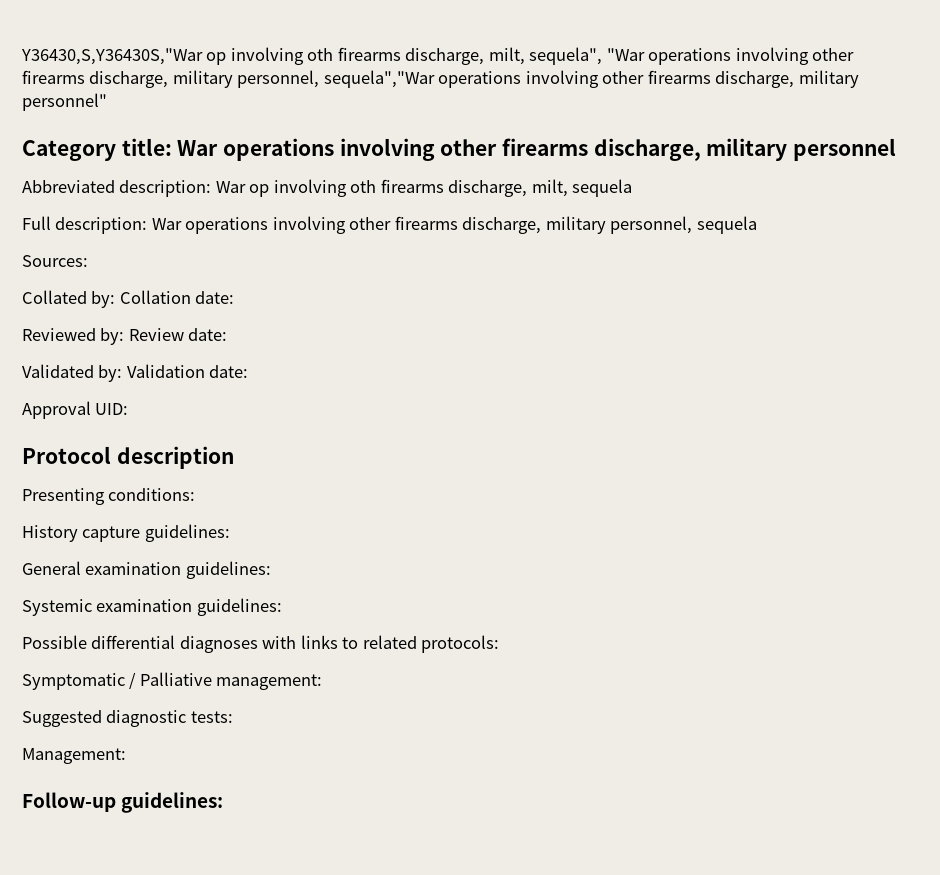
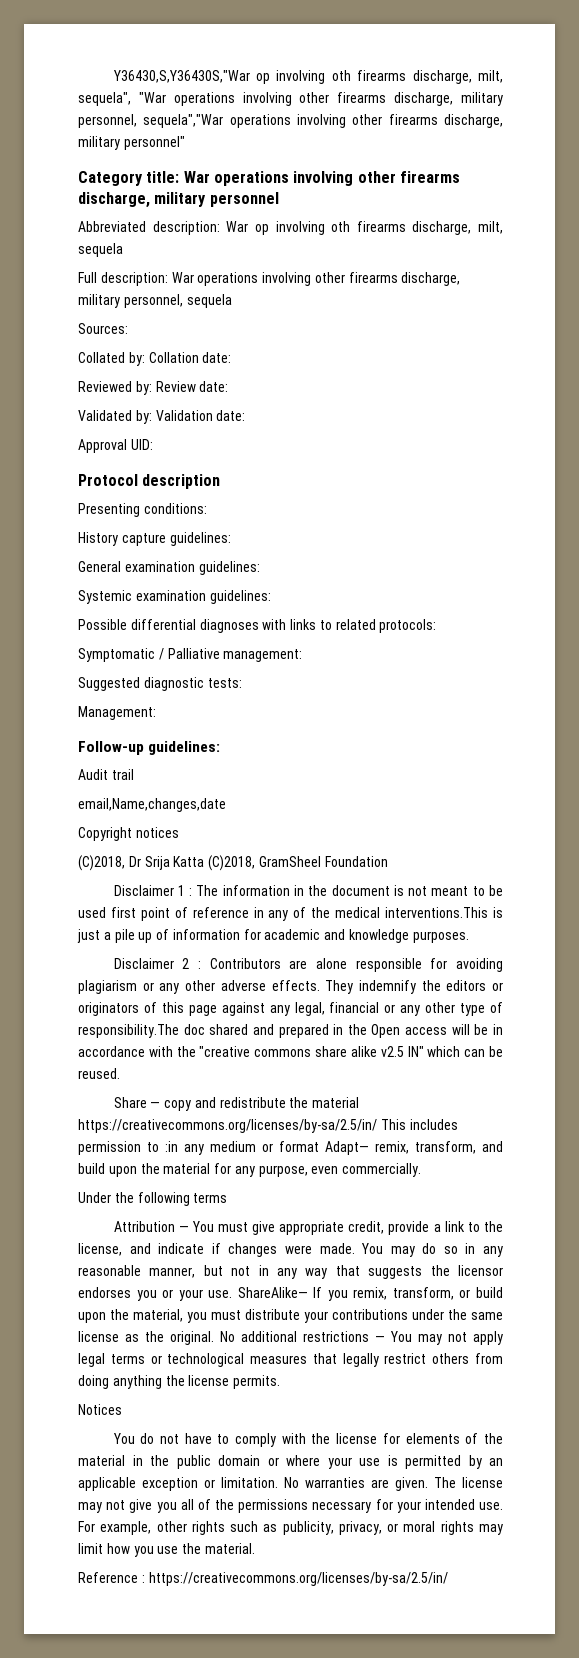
(224, 802) none -> [78,769,134,780] [78,798,226,812] [78,827,179,841] [78,855,388,871] [113,885,504,896] [78,907,503,921] [77,929,469,943] [113,958,503,972] [78,980,503,994] [78,1002,504,1016] [78,1024,503,1038] [78,1046,503,1057] [78,1068,120,1079] [113,1097,360,1111] [78,1119,458,1133] [78,1141,503,1155] [78,1163,422,1177] [78,1192,228,1206] [113,1221,504,1235] [78,1243,503,1257] [78,1265,503,1279] [78,1287,503,1301] [78,1309,503,1323] [78,1331,503,1345] [78,1353,503,1367] [78,1375,281,1389] [78,1404,122,1415] [112,1433,503,1447] [78,1455,503,1469] [78,1477,503,1491] [78,1499,504,1513] [78,1521,503,1535] [78,1543,255,1557] [78,1572,448,1586] // Audit trail // email,Name,changes,date // Copyright notices // (C)2018, Dr Srija Katta (C)2018, GramSheel Foundation // Disclaimer 1 : The information in the document is not meant to be used first point of reference in any of the medical interventions.This is just a pile up of information for academic and knowledge purposes. // Disclaimer 2 : Contributors are alone responsible for avoiding plagiarism or any other adverse effects. They indemnify the editors or originators of this page against any legal, financial or any other type of responsibility.The doc shared and prepared in the Open access will be in accordance with the "creative commons share alike v2.5 IN" which can be reused. // Share — copy and redistribute the material https://creativecommons.org/licenses/by-sa/2.5/in/ This includes permission to :in any medium or format Adapt— remix, transform, and build upon the material for any purpose, even commercially. // Under the following terms // Attribution — You must give appropriate credit, provide a link to the license, and indicate if changes were made. You may do so in any reasonable manner, but not in any way that suggests the licensor endorses you or your use. ShareAlike— If you remix, transform, or build upon the material, you must distribute your contributions under the same license as the original. No additional restrictions — You may not apply legal terms or technological measures that legally restrict others from doing anything the license permits. // Notices // You do not have to comply with the license for elements of the material in the public domain or where your use is permitted by an applicable exception or limitation. No warranties are given. The license may not give you all of the permissions necessary for your intended use. For example, other rights such as publicity, privacy, or moral rights may limit how you use the material. // Reference : https://creativecommons.org/licenses/by-sa/2.5/in/

